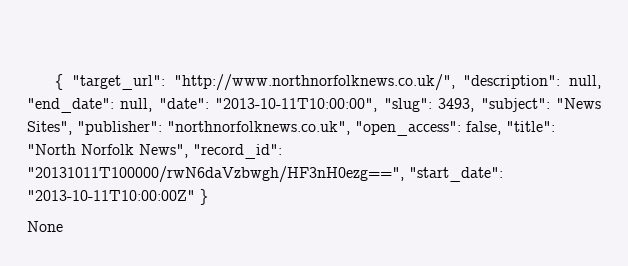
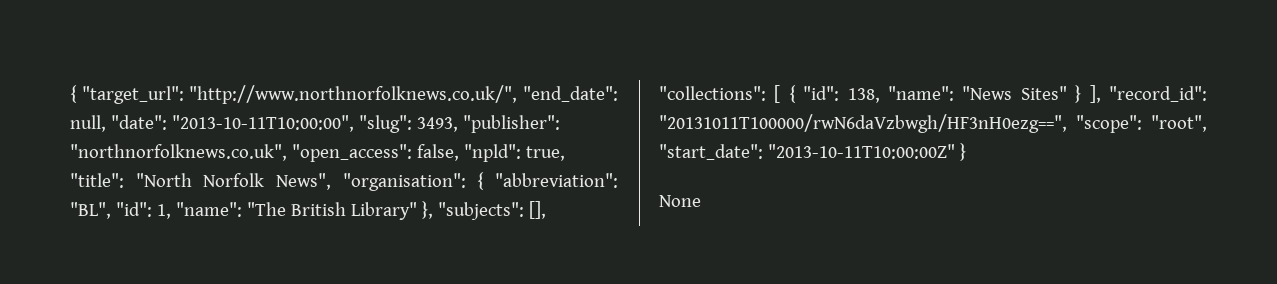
[463,75,601,89] "description": null, -> (518, 94) none
[480,98,602,112] [27,121,72,135] "subject": "News Sites", -> (458, 124) none
(501, 128) none -> [463,144,565,162] "npld": true,
[193,144,282,159] [27,166,404,183] "record_id": "20131011T100000/rwN6daVzbwgh/HF3nH0ezg==", -> [342,172,618,191] [70,201,546,220] [659,85,1207,103] [659,114,1207,133] "organisation": { "abbreviation": "BL", "id": 1, "name": "The British Library" }, "subjects": [], "collections": [ { "id": 138, "name": "News Sites" } ], "record_id": "20131011T100000/rwN6daVzbwgh/HF3nH0ezg==", "scope": "root",

